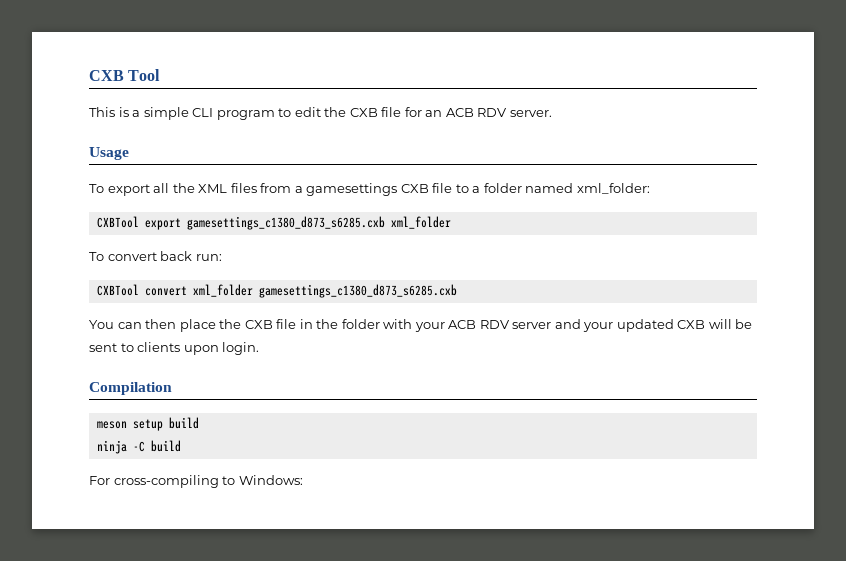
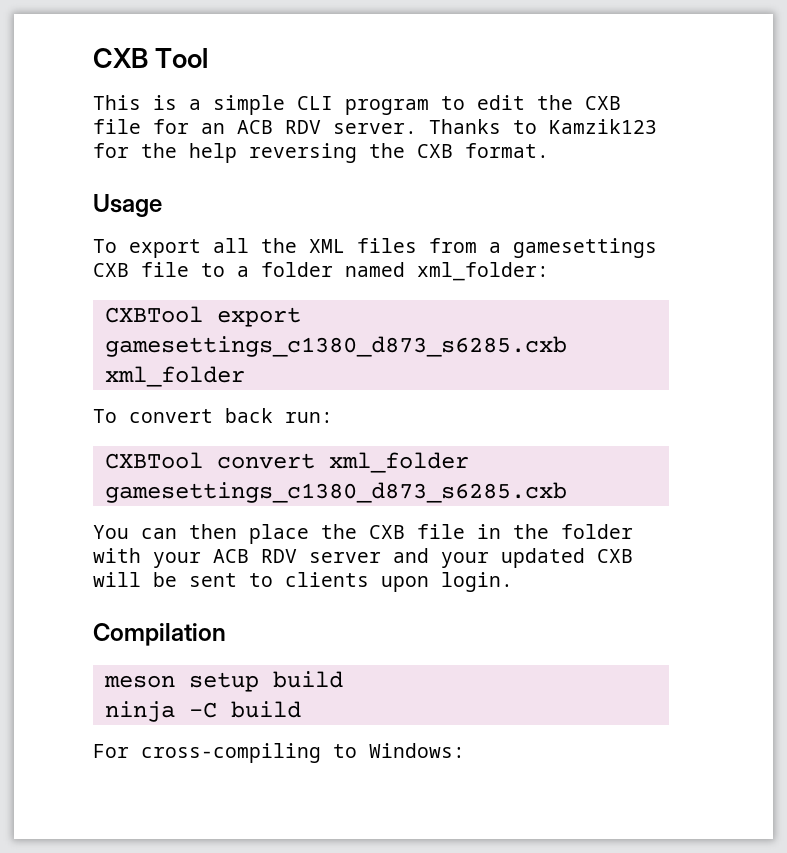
(552, 113) none -> [429,119,657,134] [93,143,549,163] Thanks to Kamzik123 for the help reversing the CXB format.

